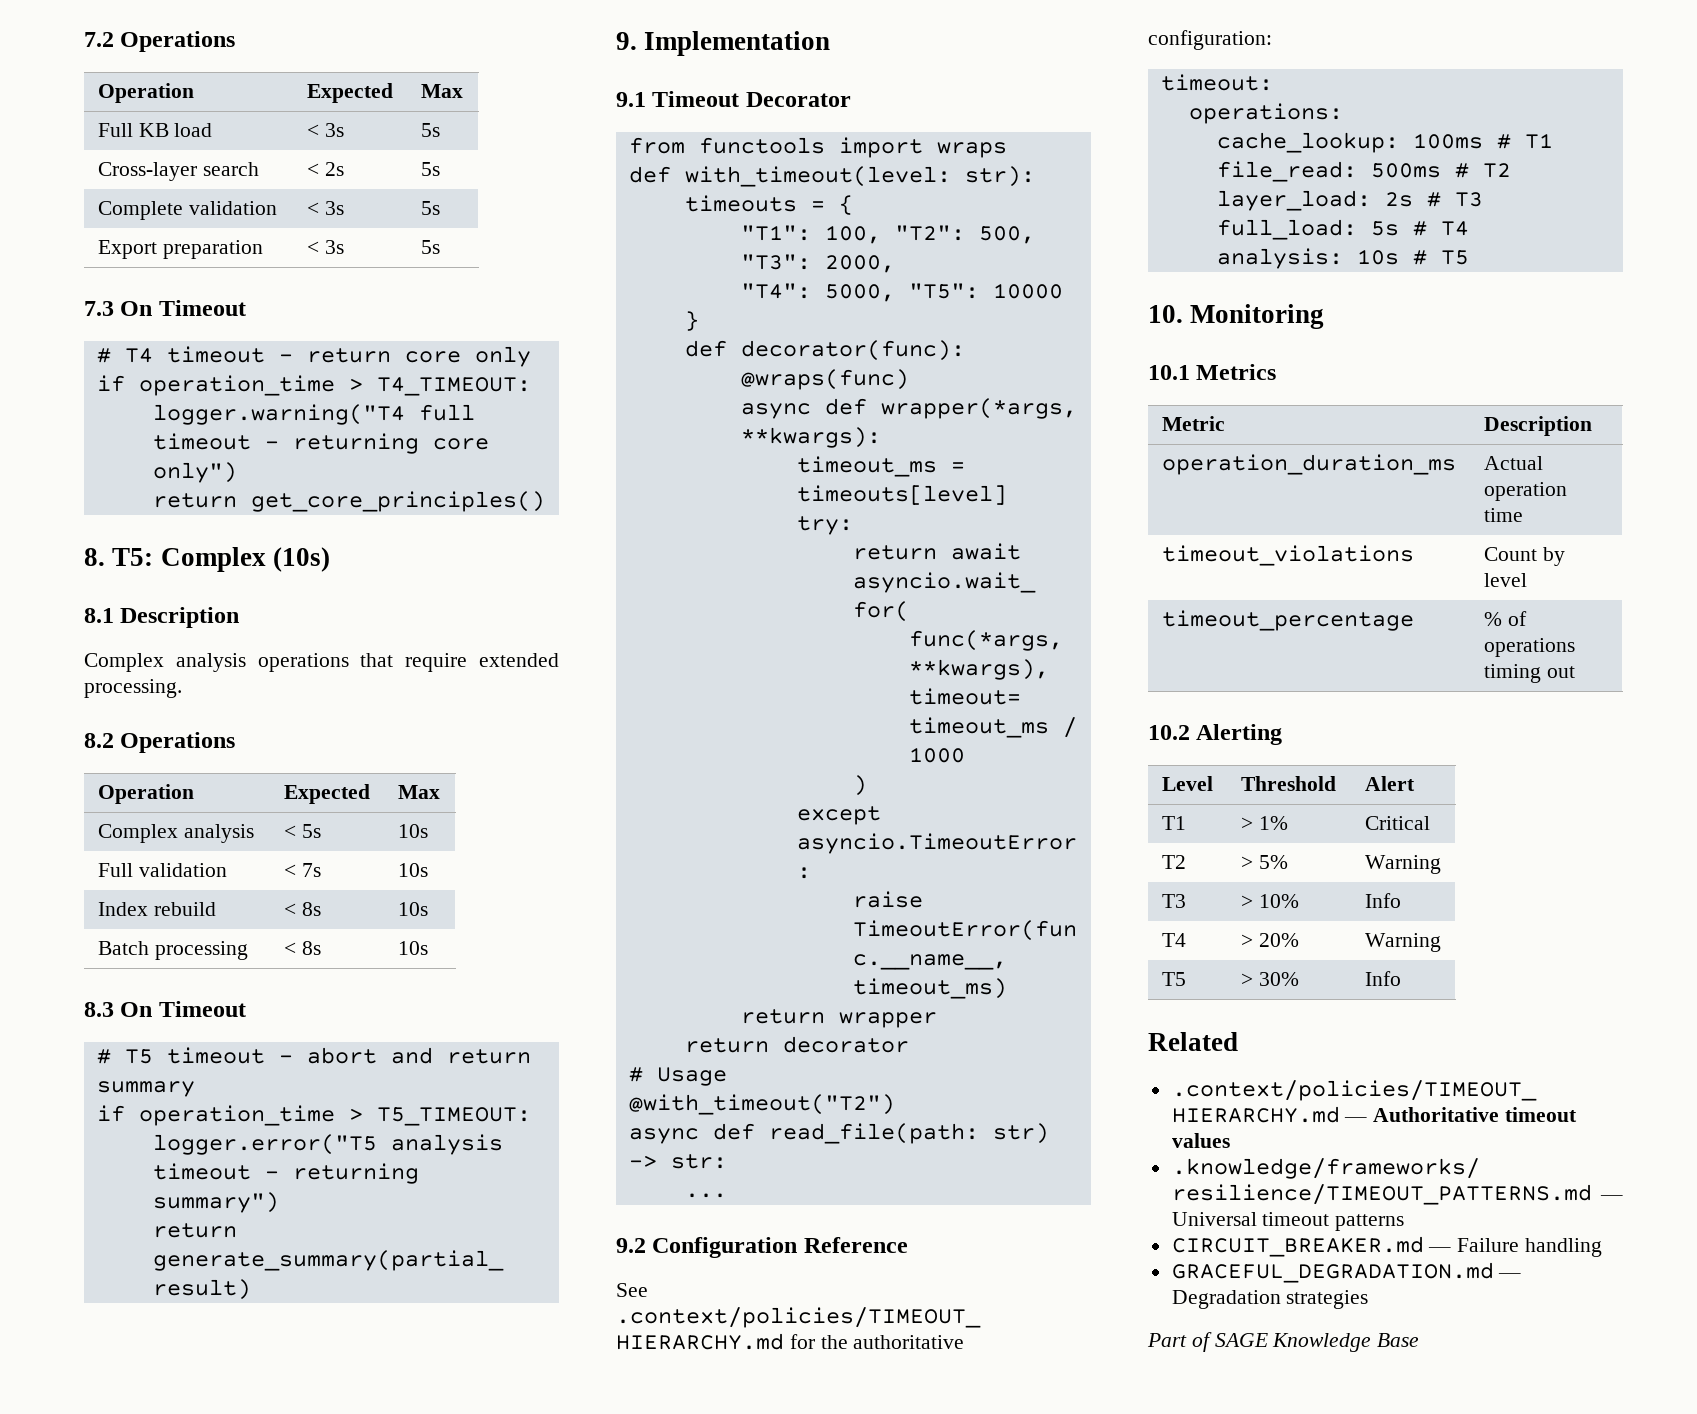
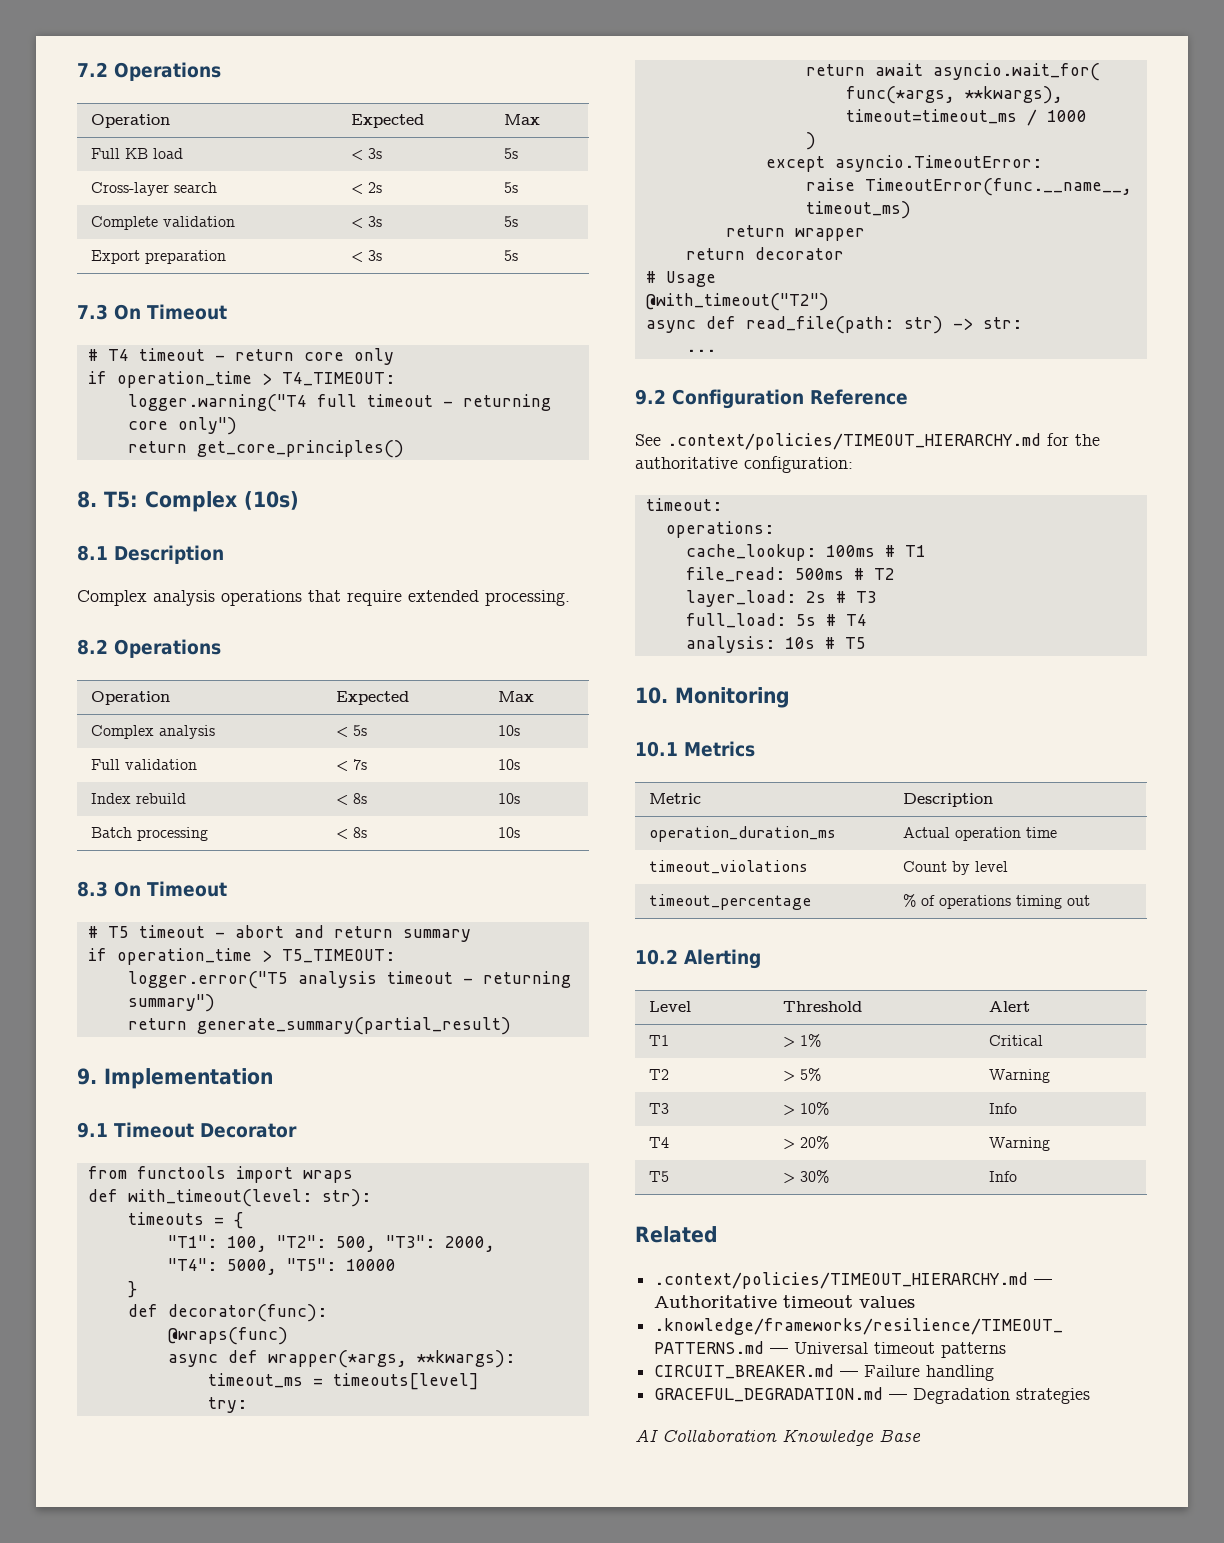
[1147,1332,1268,1352] Part of SAGE -> [635,1429,777,1442] AI Collaboration

